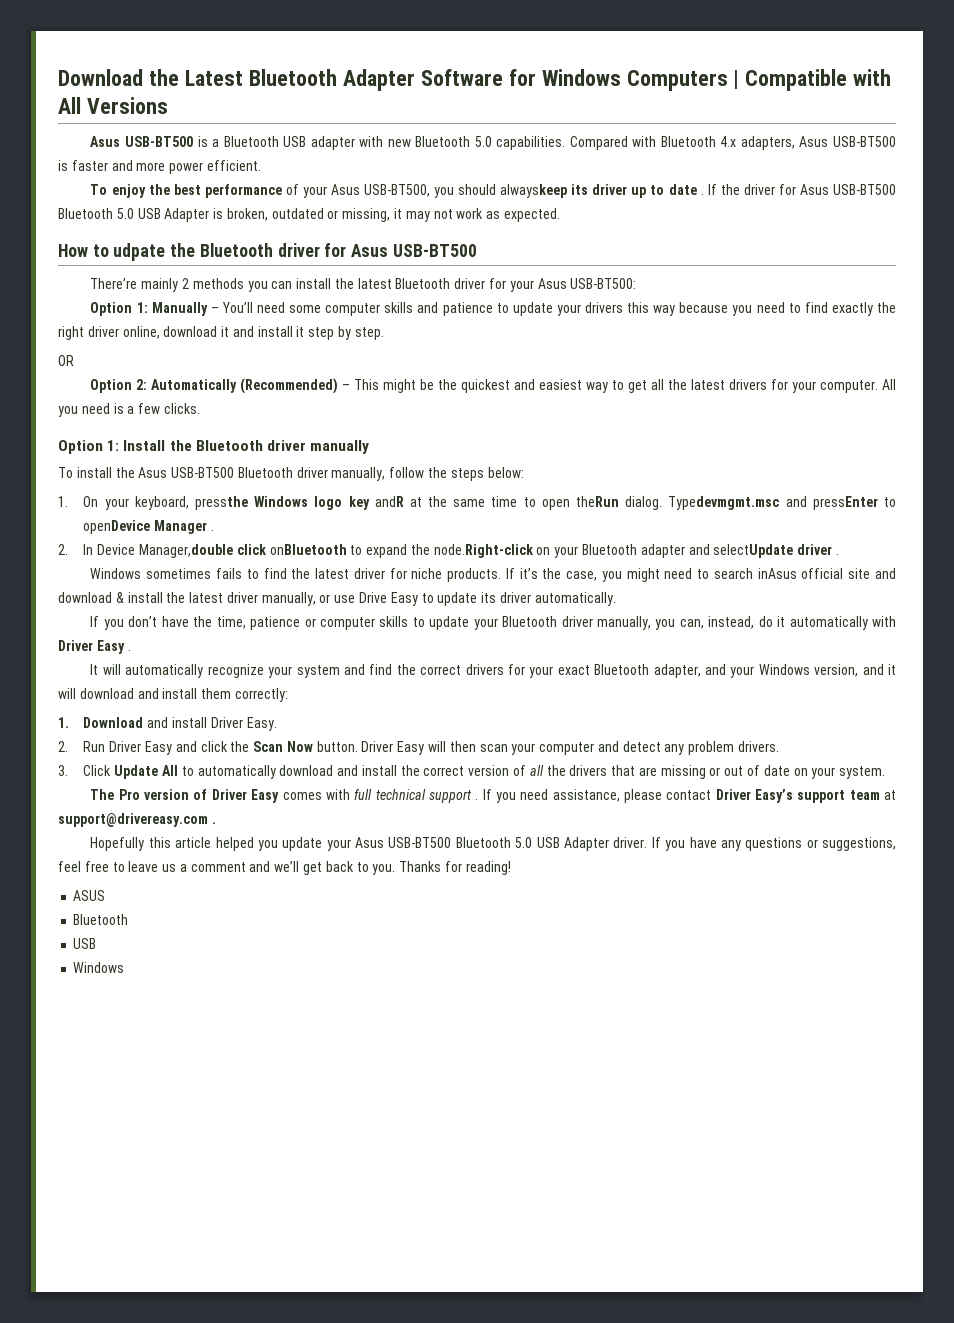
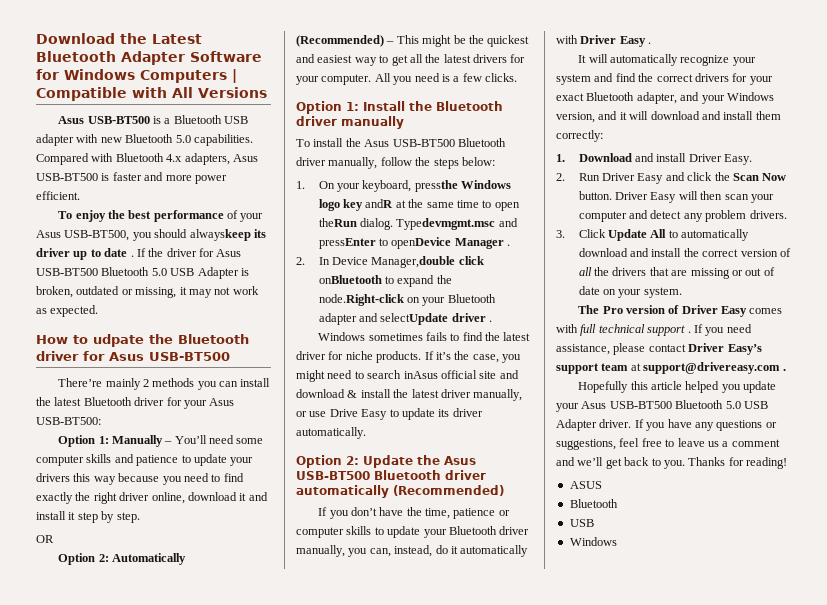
(616, 599) none -> [296,455,476,468] [296,470,486,480] [296,485,504,498] // Option 2: Update the Asus USB-BT500 Bluetooth driver automatically (Recommended)

